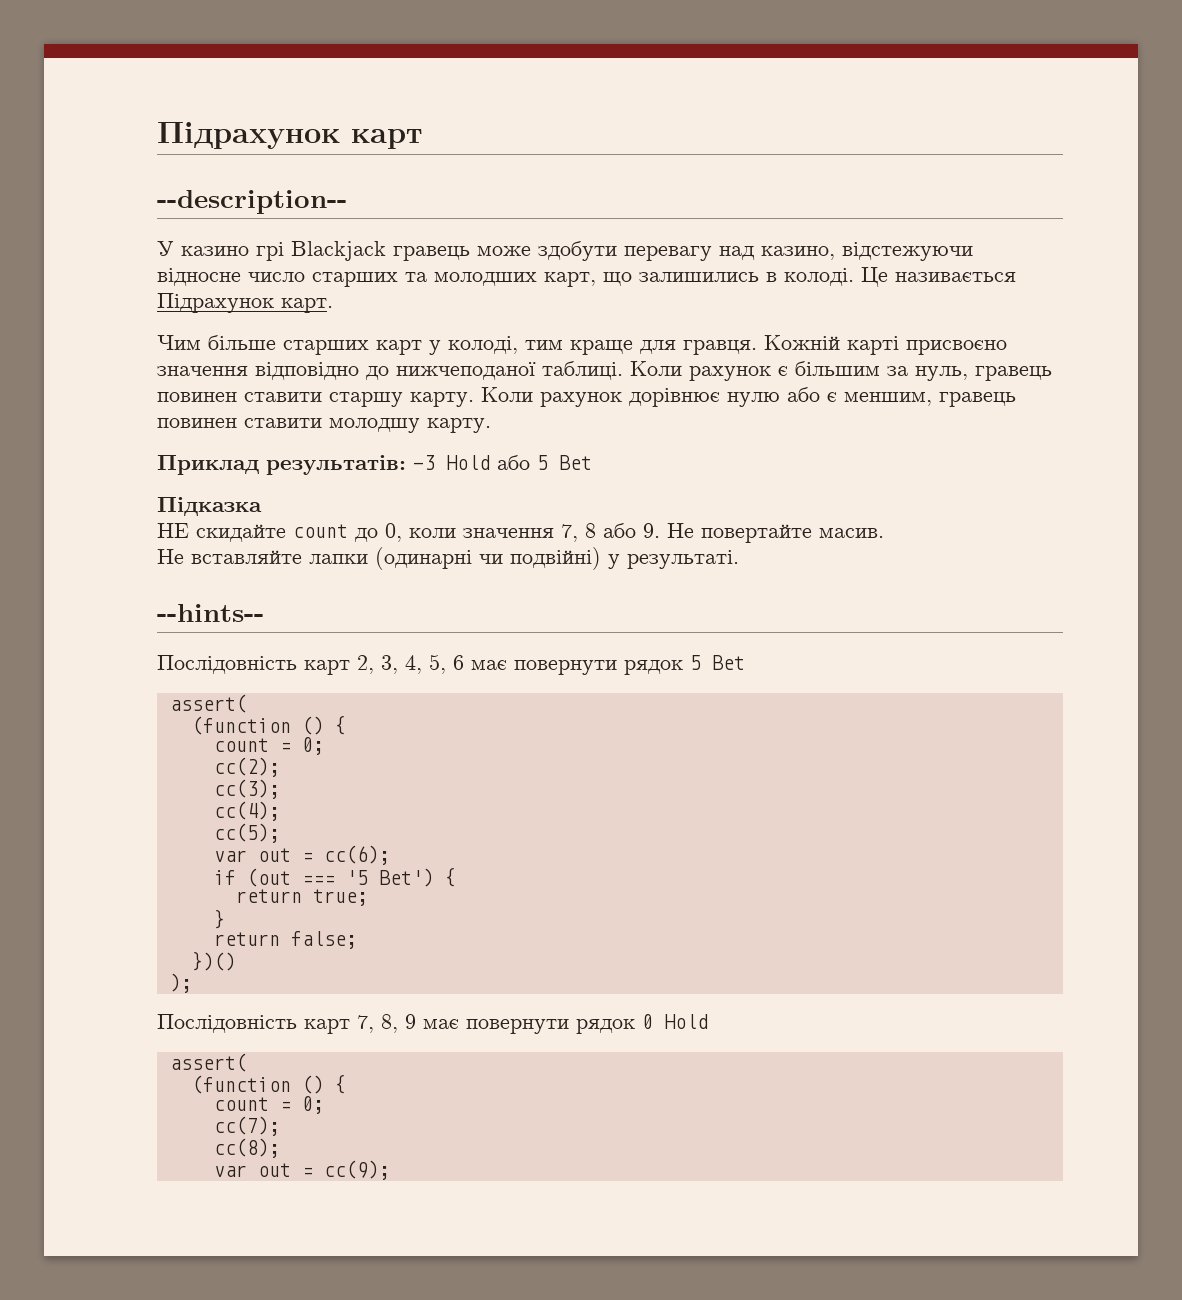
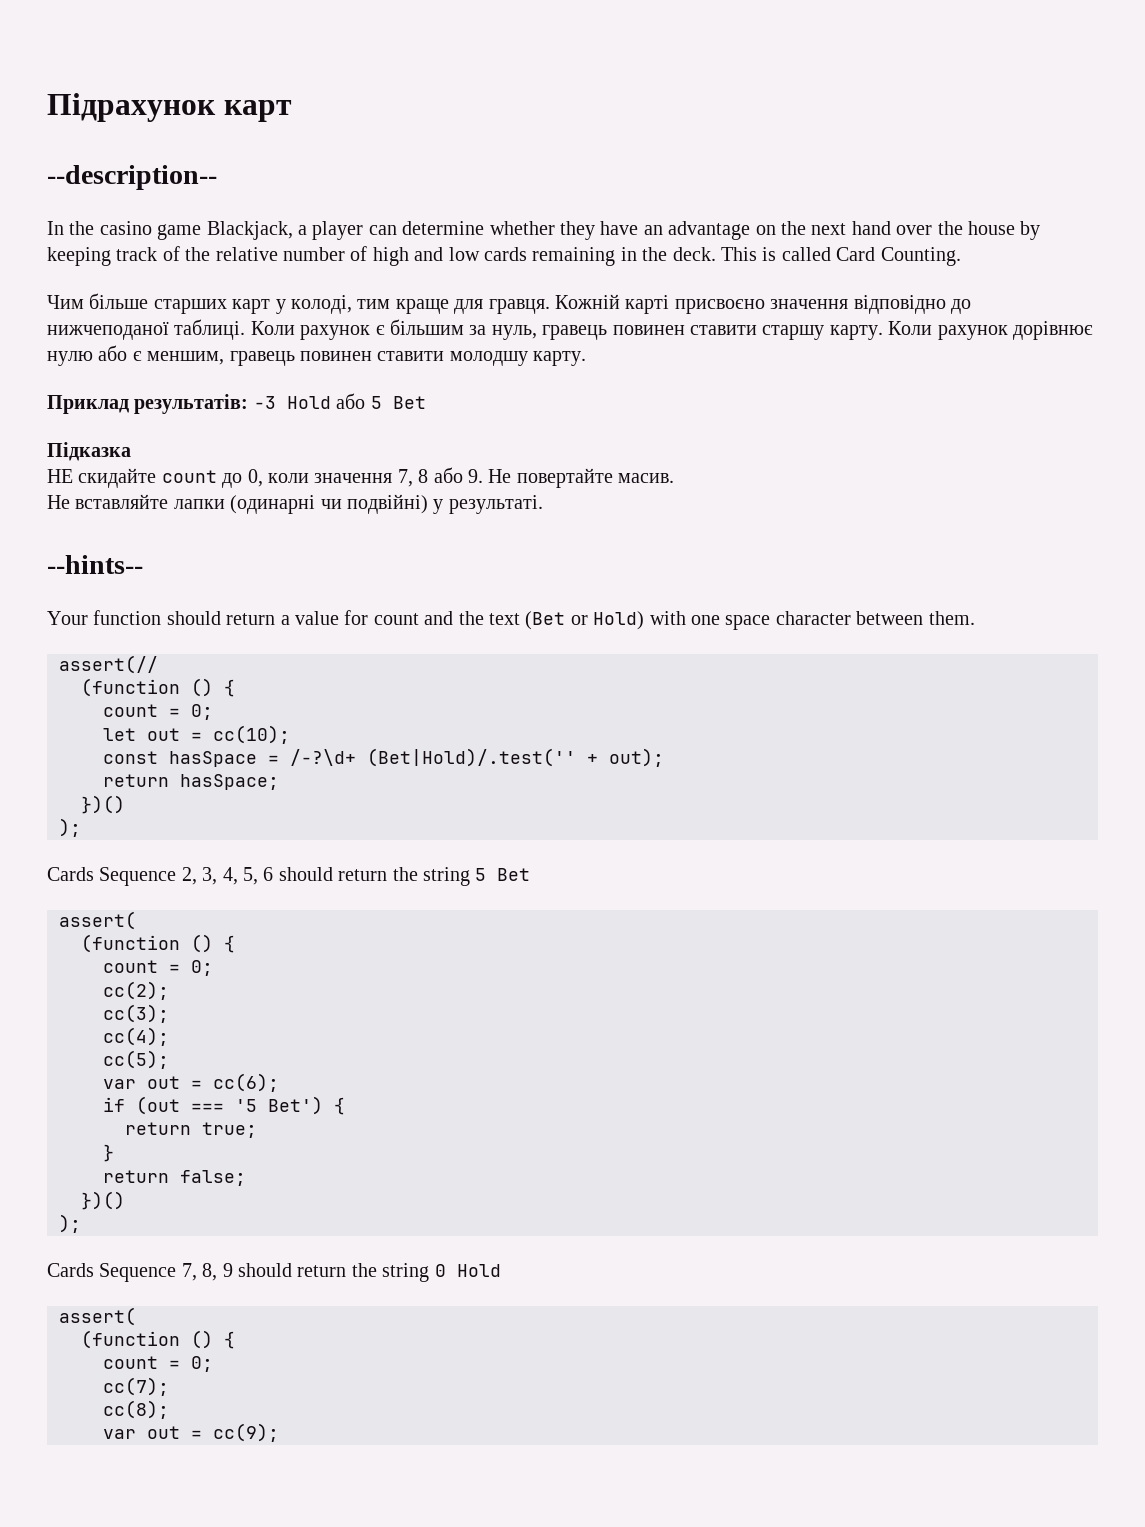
[157,241,973,261] [157,267,1016,287] [157,293,333,313] У казино грі Blackjack гравець може здобути перевагу над казино, відстежуючи відносне число старших та молодших карт, що залишились в колоді. Це називається Підрахунок карт. -> [47,221,1041,240] [47,246,961,266] In the casino game Blackjack, a player can determine whether they have an advantage on the next hand over the house by keeping track of the relative number of high and low cards remaining in the deck. This is called Card Counting.
[157,655,350,675] Послідовність карт -> [47,610,975,630] [59,655,158,674] [81,678,235,697] [103,704,213,720] [103,725,290,744] [103,748,664,767] [103,774,279,790] [81,795,125,814] [59,818,81,837] [47,867,177,886] Your function should return a value for count and the text (Bet or Hold) with one space character between them. // assert(// // (function () { // count = 0; // let out = cc(10); // const hasSpace = /-?\d+ (Bet|Hold)/.test('' + out); // return hasSpace; // })() // ); // Cards Sequence
[471,660,683,675] має повернути рядок -> [278,867,470,886] should return the string
[157,1014,350,1034] Послідовність карт -> [47,1263,177,1282] Cards Sequence
[423,1019,635,1034] має повернути рядок -> [238,1263,430,1282] should return the string

